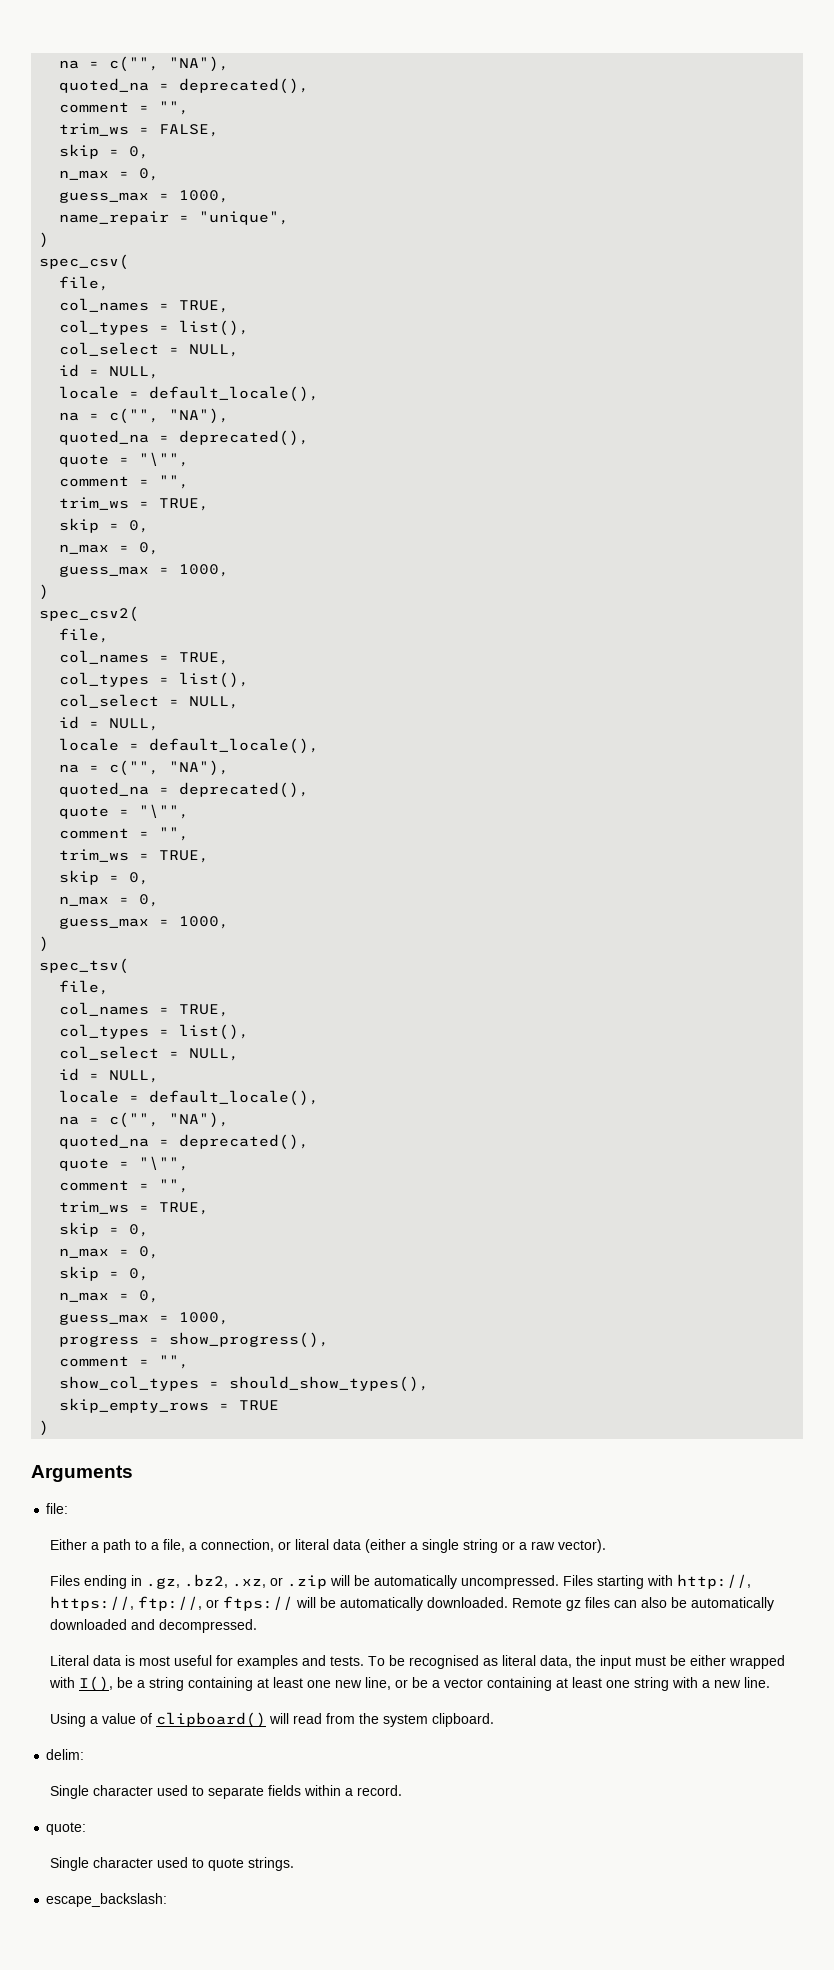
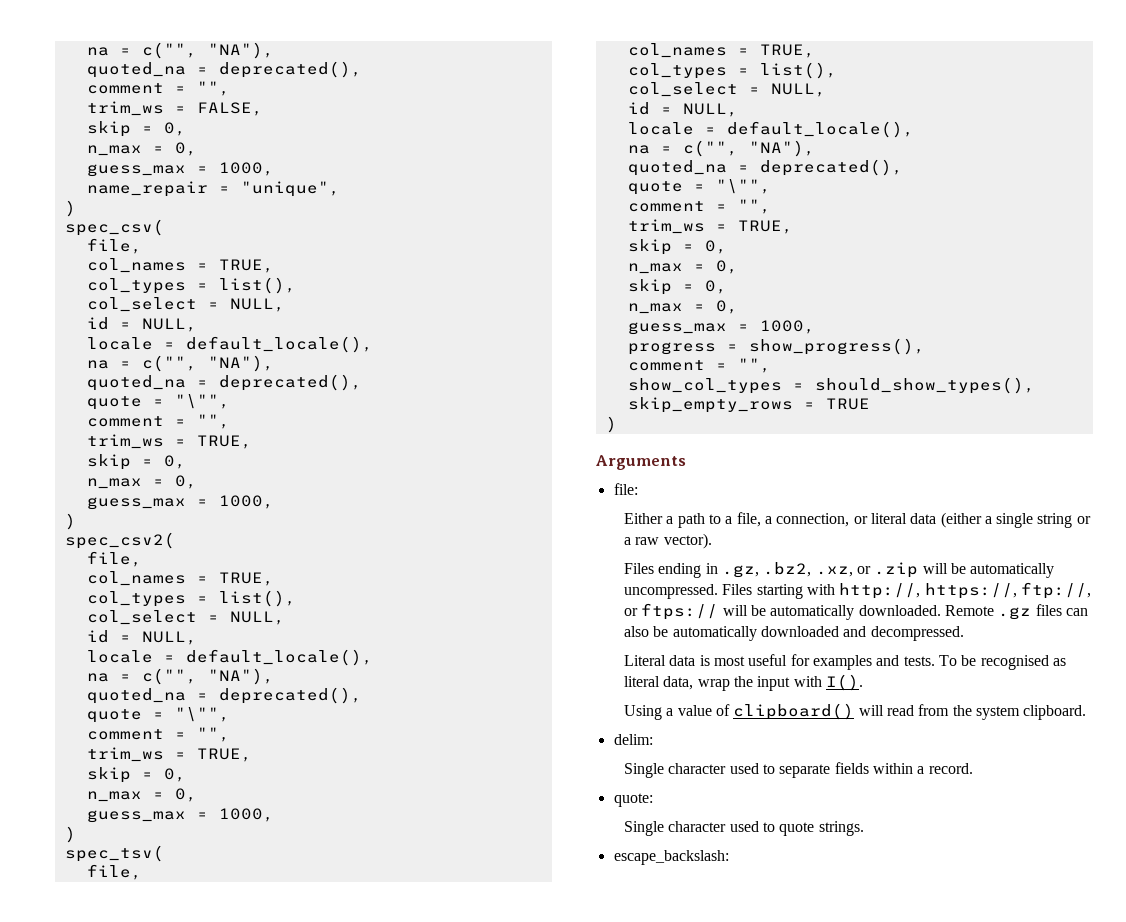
[565,1600,581,1611] gz -> [998,607,1032,620] .gz
(572, 1661) none -> [697,679,730,691] wrap
[634,1655,785,1669] [48,1676,770,1692] must be either wrapped with I(), be a string containing at least one new line, or be a vector containing at least one string with a new line. -> [793,674,863,691] with I().

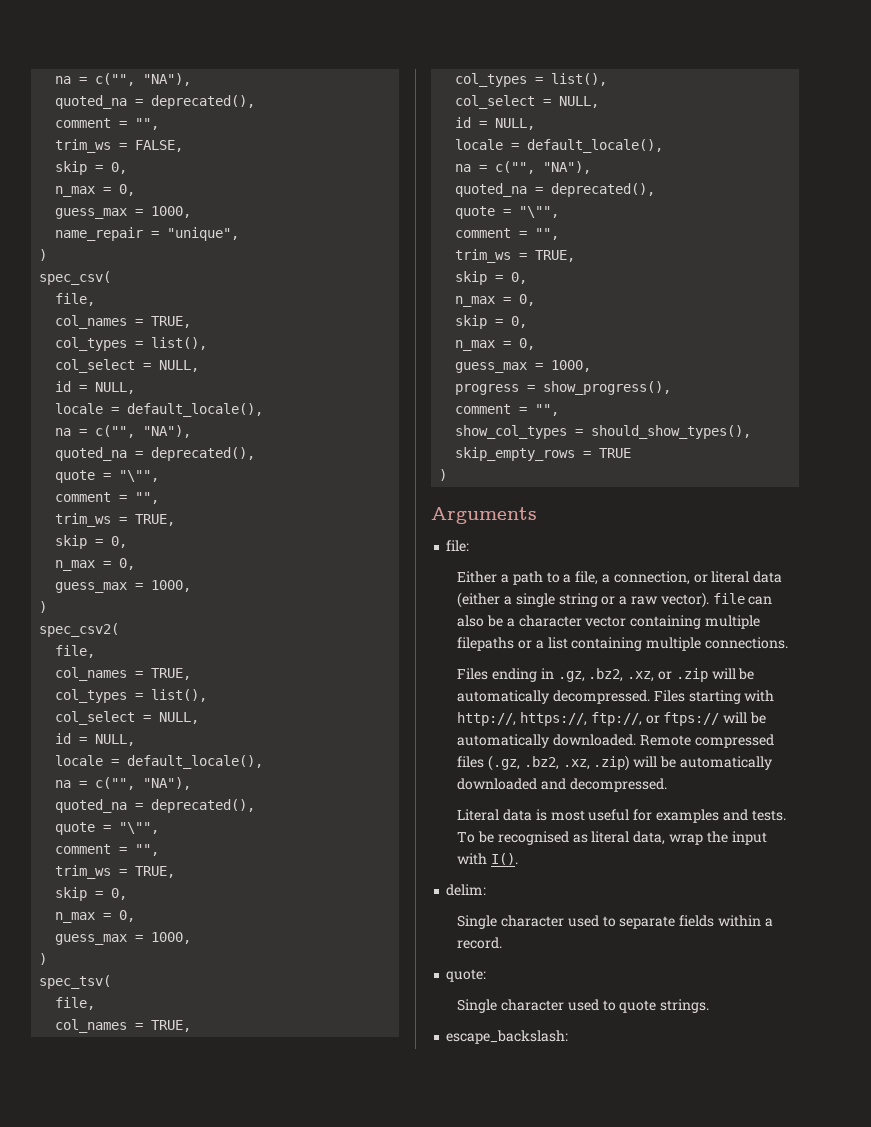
(712, 541) none -> [712,593,773,605] [457,615,760,629] [457,637,788,651] file can also be a character vector containing multiple filepaths or a list containing multiple connections.
[623,584,718,599] uncompressed. -> [553,690,651,704] decompressed.
[998,604,1088,620] [623,626,649,637] .gz files can also -> [694,734,774,748] [457,755,658,771] compressed files (.gz, .bz2, .xz, .zip) will
[623,703,1087,720] // Using a value of clipboard() will read from the system clipboard. -> (519, 859) none

